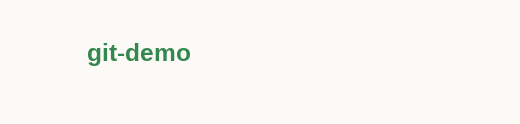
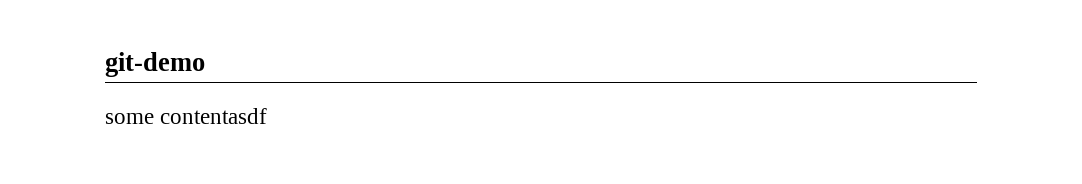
(191, 54) none -> [105,108,268,124] // some contentasdf

